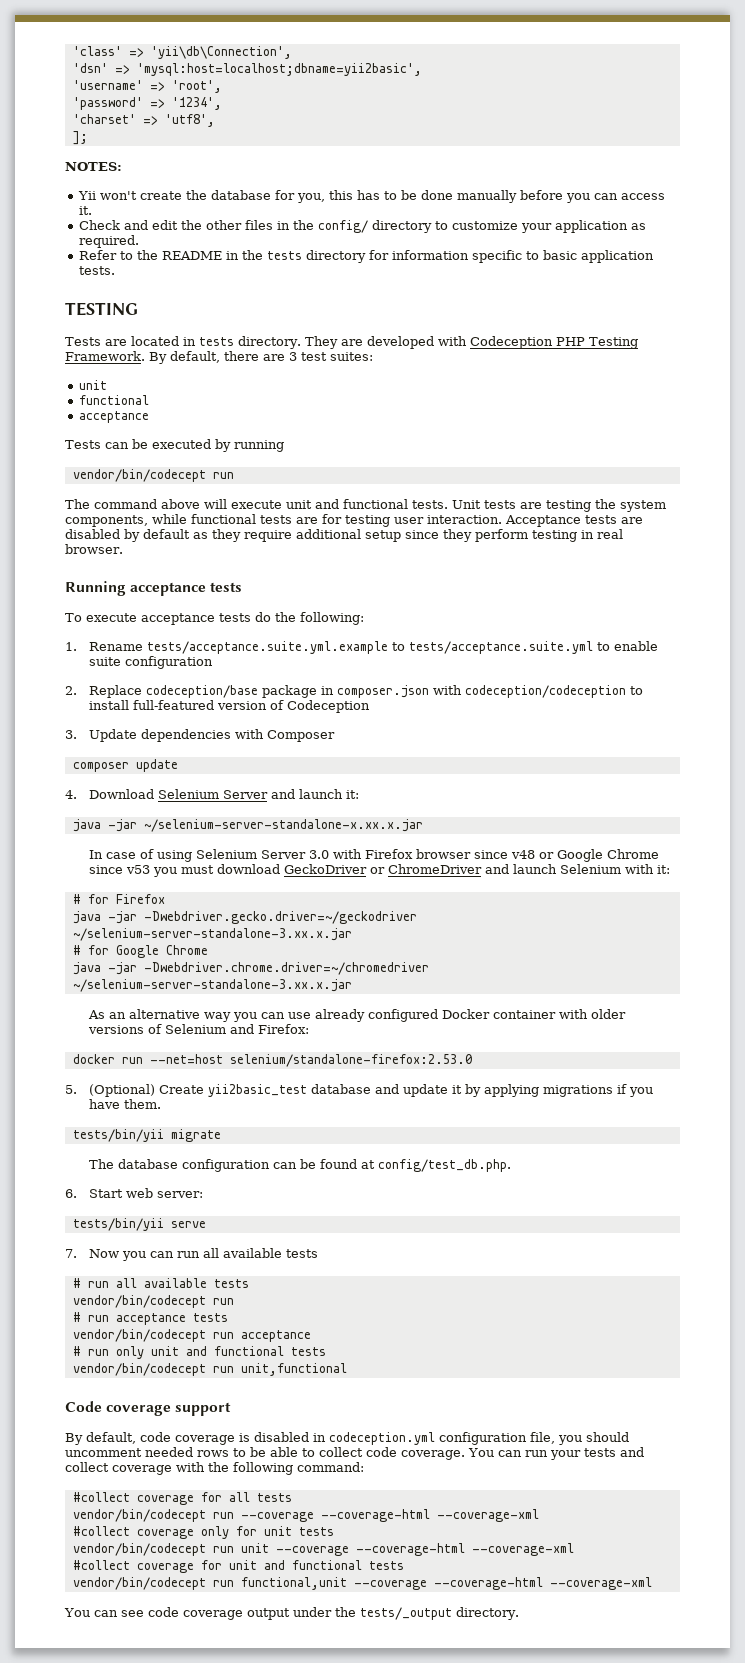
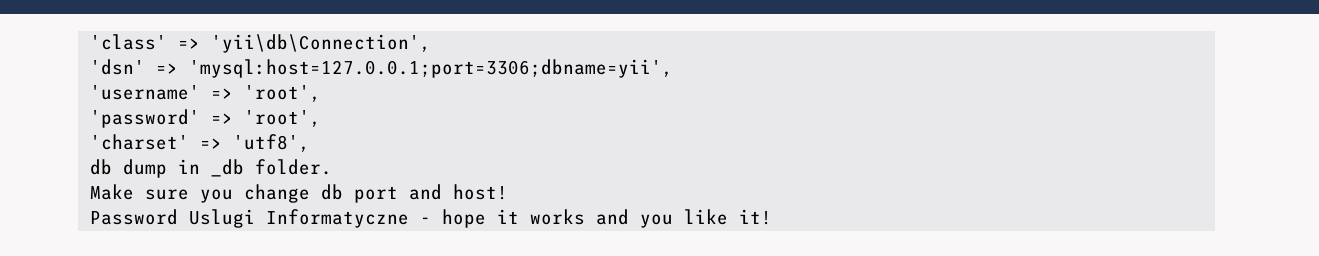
[136,63,422,76] 'mysql:host=localhost;dbname=yii2basic', -> [188,59,673,78] 'mysql:host=127.0.0.1;port=3306;dbname=yii',
[171,97,222,110] '1234', -> [243,110,321,127] 'root',
[72,131,88,145] [65,162,122,171] [77,190,665,203] [78,206,92,215] [78,220,646,233] [78,235,139,248] [78,250,654,263] [78,266,115,275] [65,302,138,316] [65,336,638,349] [65,351,373,364] [78,380,107,390] [78,395,149,405] [78,411,149,423] [65,439,284,452] [72,469,234,482] [65,499,666,512] [65,514,643,527] [65,529,623,542] [65,544,123,554] [65,581,243,596] [65,612,364,625] [65,641,659,654] [89,656,214,669] [65,685,644,698] [89,700,371,713] [65,729,336,742] [72,759,178,772] [65,789,360,799] [72,819,423,832] [89,849,660,862] [89,864,671,877] [72,894,165,904] [72,911,417,924] [72,928,352,941] [72,945,208,958] [72,962,429,975] [72,979,352,992] [88,1009,627,1022] [88,1024,310,1034] [72,1054,472,1067] [65,1084,654,1097] [89,1099,162,1109] [72,1129,221,1142] [89,1159,512,1172] [65,1188,204,1198] [72,1218,206,1231] [65,1248,319,1261] [72,1278,249,1288] [72,1295,234,1308] [72,1312,228,1325] [72,1329,311,1342] [72,1346,326,1359] [72,1363,347,1376] [65,1401,232,1416] [65,1432,629,1445] [65,1447,644,1460] [65,1462,364,1475] [72,1492,292,1505] [72,1509,539,1522] [72,1526,334,1539] [72,1543,574,1556] [72,1560,404,1573] [72,1577,652,1590] [64,1607,519,1620] ]; // NOTES: // Yii won't create the database for you, this has to be done manually before you can access it. // Check and edit the other files in the config/ directory to customize your application as required. // Refer to the README in the tests directory for information specific to basic application tests. // TESTING // Tests are located in tests directory. They are developed with Codeception PHP Testing Framework. By default, there are 3 test suites: // unit // functional // acceptance // Tests can be executed by running // vendor/bin/codecept run // The command above will execute unit and functional tests. Unit tests are testing the system components, while functional tests are for testing user interaction. Acceptance tests are disabled by default as they require additional setup since they perform testing in real browser. // Running acceptance tests // To execute acceptance tests do the following: // 1. Rename tests/acceptance.suite.yml.example to tests/acceptance.suite.yml to enable suite configuration // 2. Replace codeception/base package in composer.json with codeception/codeception to install full-featured version of Codeception // 3. Update dependencies with Composer // composer update // 4. Download Selenium Server and launch it: // java -jar ~/selenium-server-standalone-x.xx.x.jar // In case of using Selenium Server 3.0 with Firefox browser since v48 or Google Chrome since v53 you must download GeckoDriver or ChromeDriver and launch Selenium with it: // # for Firefox // java -jar -Dwebdriver.gecko.driver=~/geckodriver ~/selenium-server-standalone-3.xx.x.jar // # for Google Chrome // java -jar -Dwebdriver.chrome.driver=~/chromedriver ~/selenium-server-standalone-3.xx.x.jar // As an alternative way you can use already configured Docker container with older versions of Selenium and Firefox: // docker run --net=host selenium/standalone-firefox:2.53.0 // 5. (Optional) Create yii2basic_test database and update it by applying migrations if you have them. // tests/bin/yii migrate // The database configuration can be found at config/test_db.php. // 6. Start web server: // tests/bin/yii serve // 7. Now you can run all available tests // # run all available tests // vendor/bin/codecept run // # run acceptance tests // vendor/bin/codecept run acceptance // # run only unit and functional tests // vendor/bin/codecept run unit,functional // Code coverage support // By default, code coverage is disabled in codeception.yml configuration file, you should uncomment needed rows to be able to collect code coverage. You can run your tests and collect coverage with the following command: // #collect coverage for all tests // vendor/bin/codecept run --coverage --coverage-html --coverage-xml // #collect coverage only for unit tests // vendor/bin/codecept run unit --coverage --coverage-html --coverage-xml // #collect coverage for unit and functional tests // vendor/bin/codecept run functional,unit --coverage --coverage-html --coverage-xml // You can see code coverage output under the tests/_output directory. -> [89,159,332,178] [89,184,508,203] [89,209,772,228] db dump in _db folder. // Make sure you change db port and host! // Password Uslugi Informatyczne - hope it works and you like it!

